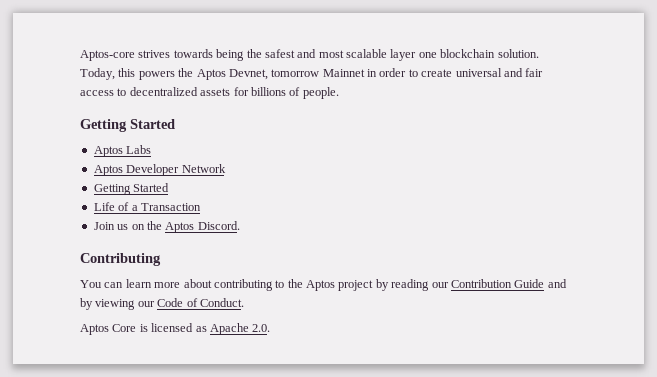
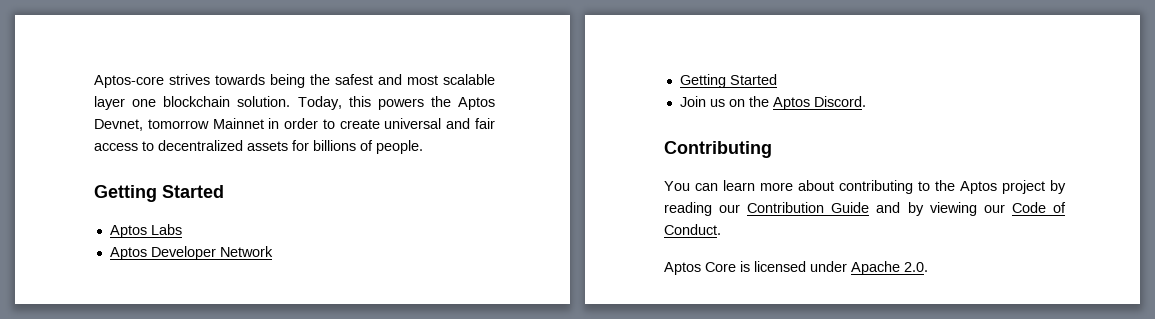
[93,202,201,211] // Life of a Transaction -> (777, 79) none
[195,326,207,332] as -> [810,261,847,272] under

